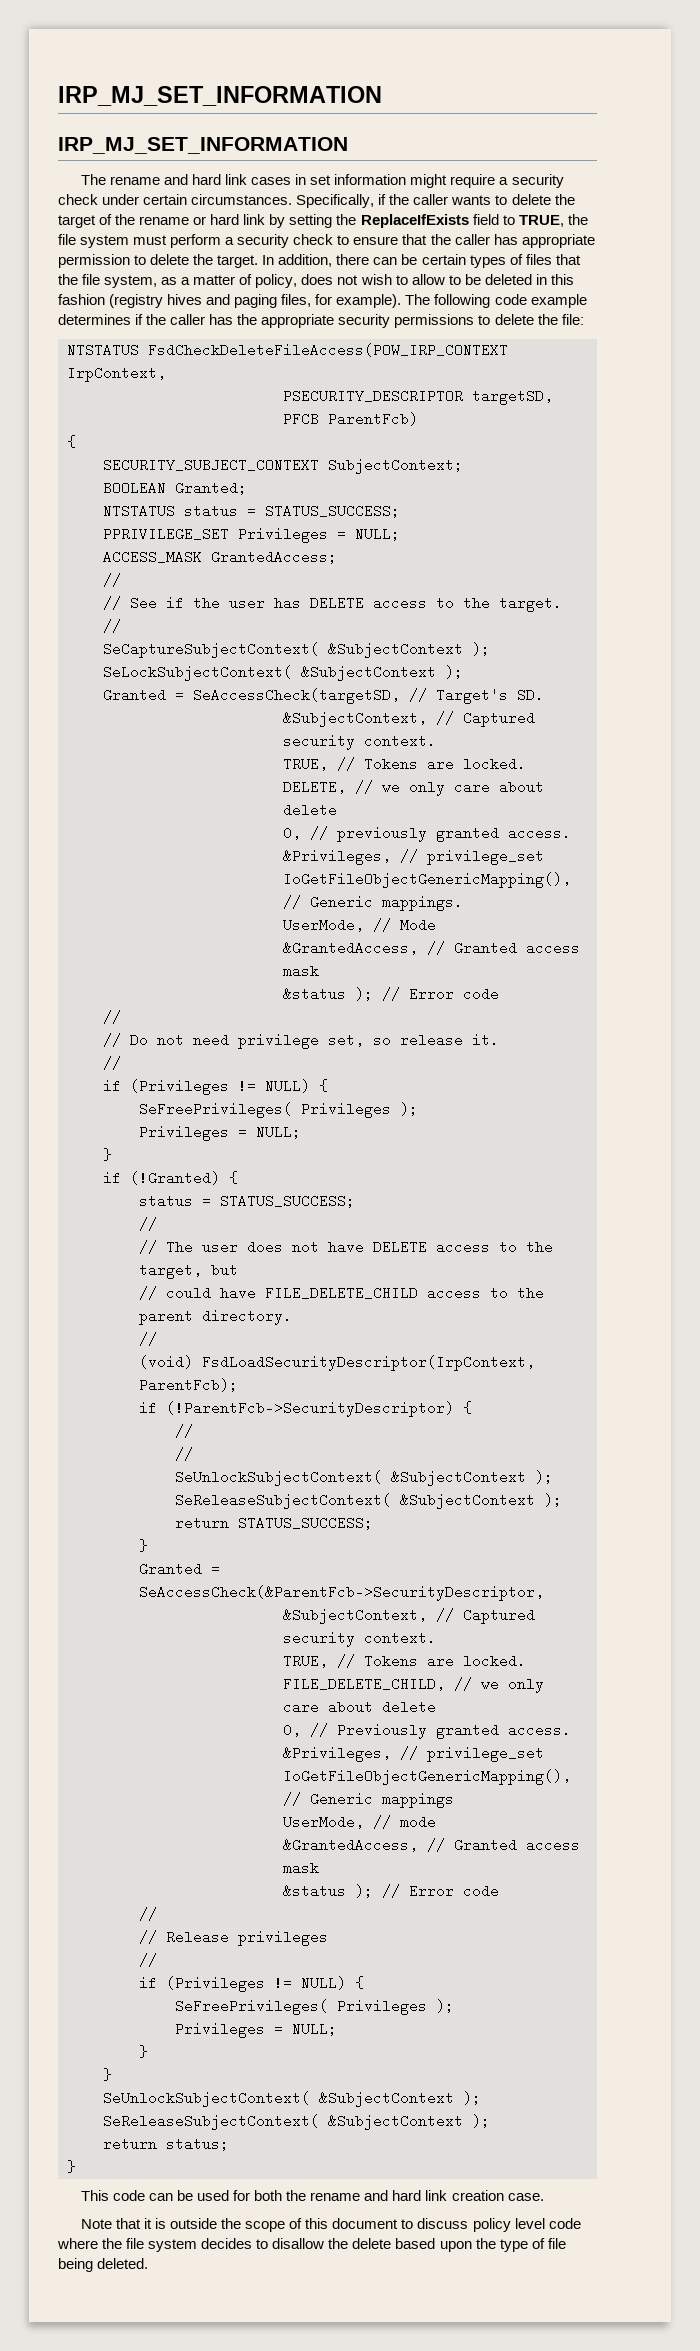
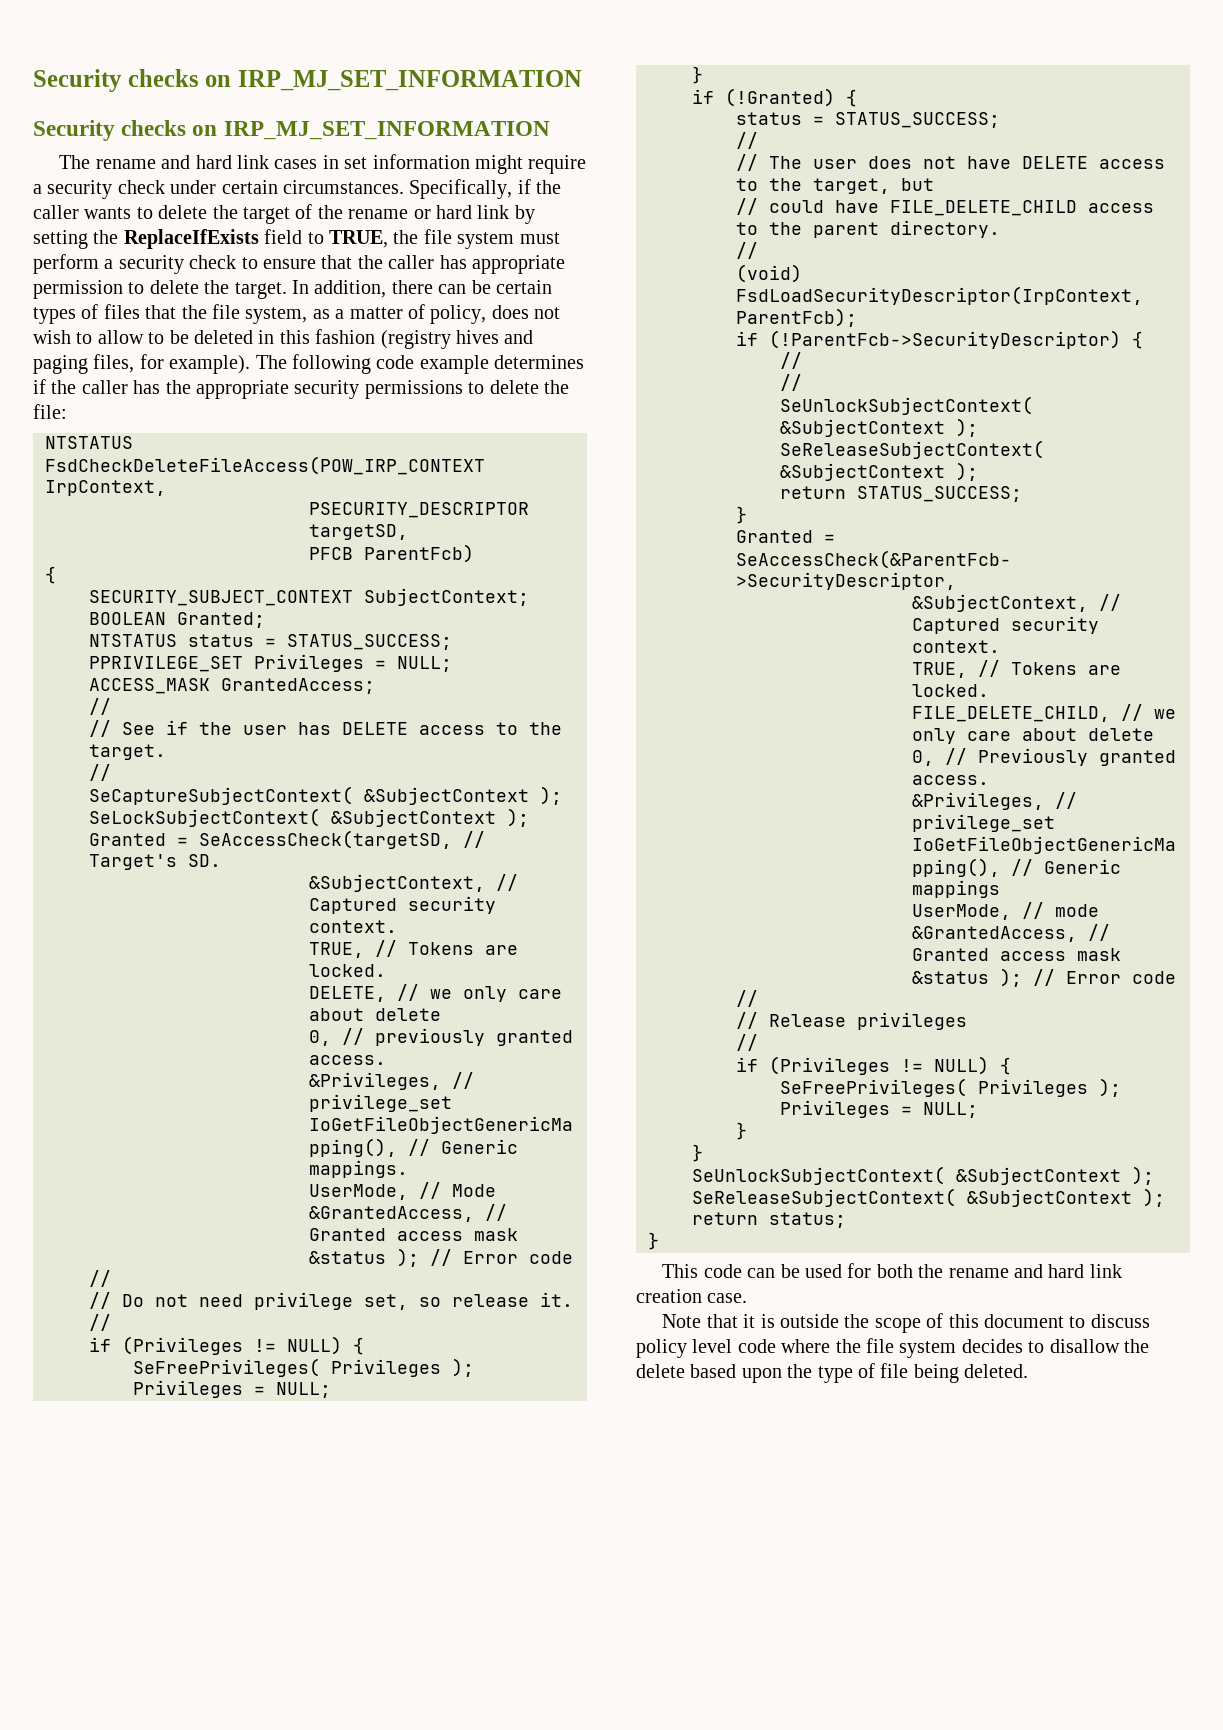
[58,86,382,106] IRP_MJ_SET_INFORMATION // -> [33,69,582,92] [33,120,218,141] Security checks on IRP_MJ_SET_INFORMATION // Security checks on

